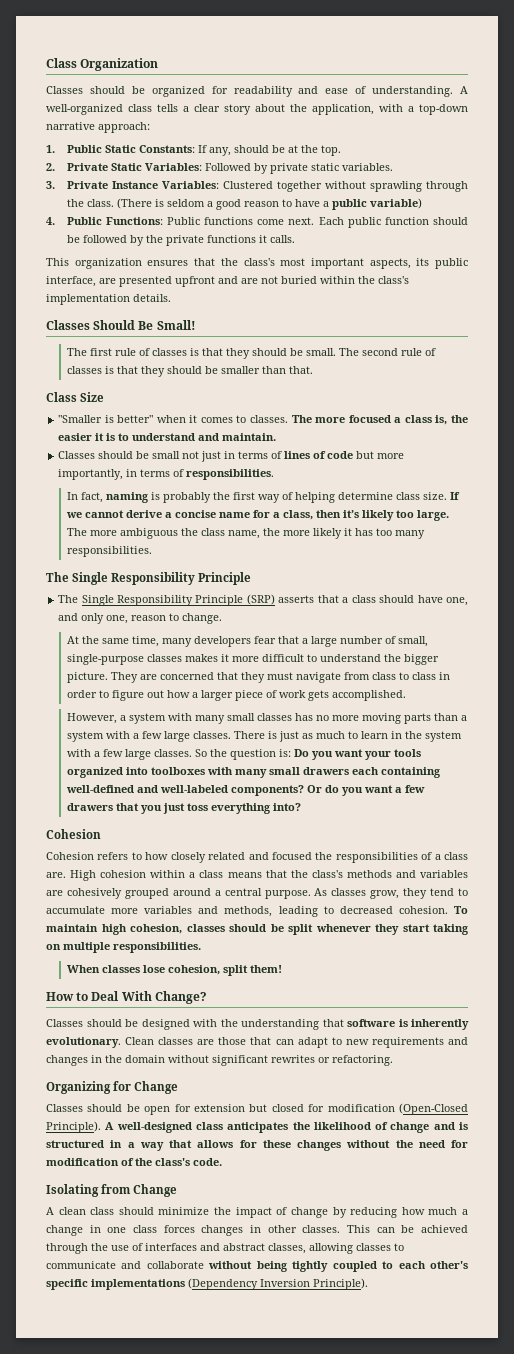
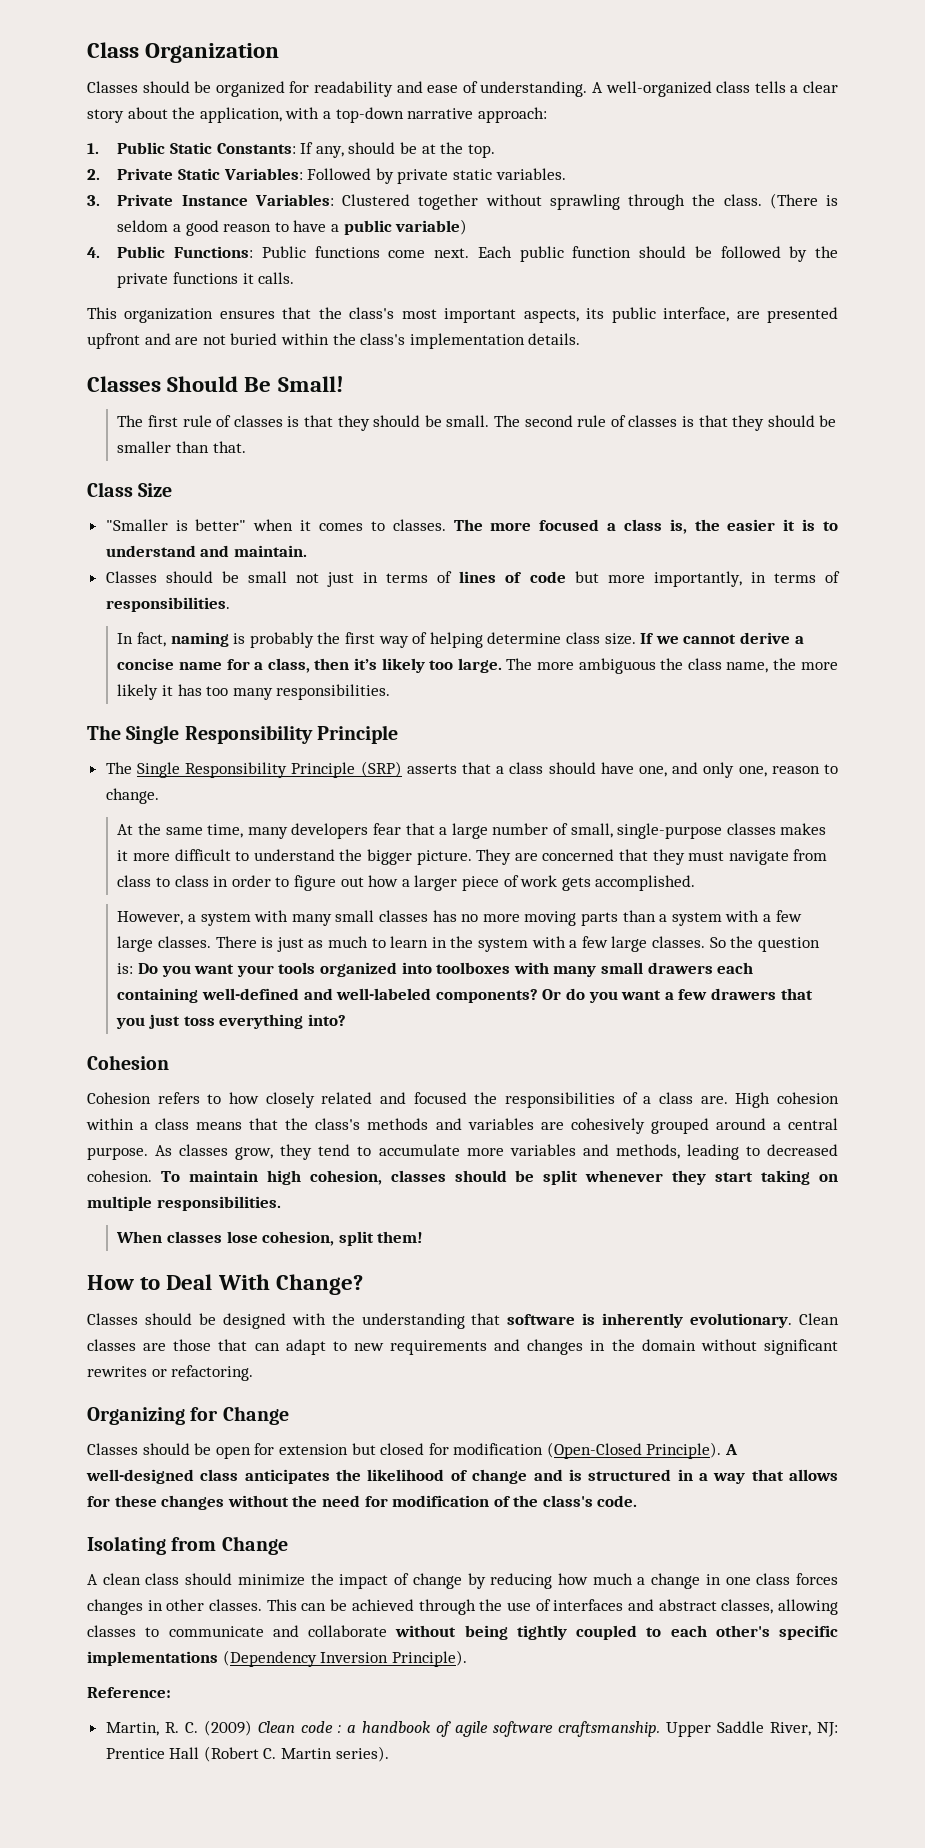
(368, 1284) none -> [87,1687,171,1698] [105,1720,838,1737] [105,1746,389,1762] // Reference: // Martin, R. C. (2009) Clean code : a handbook of agile software craftsmanship. Upper Saddle River, NJ: Prentice Hall (Robert C. Martin series).

